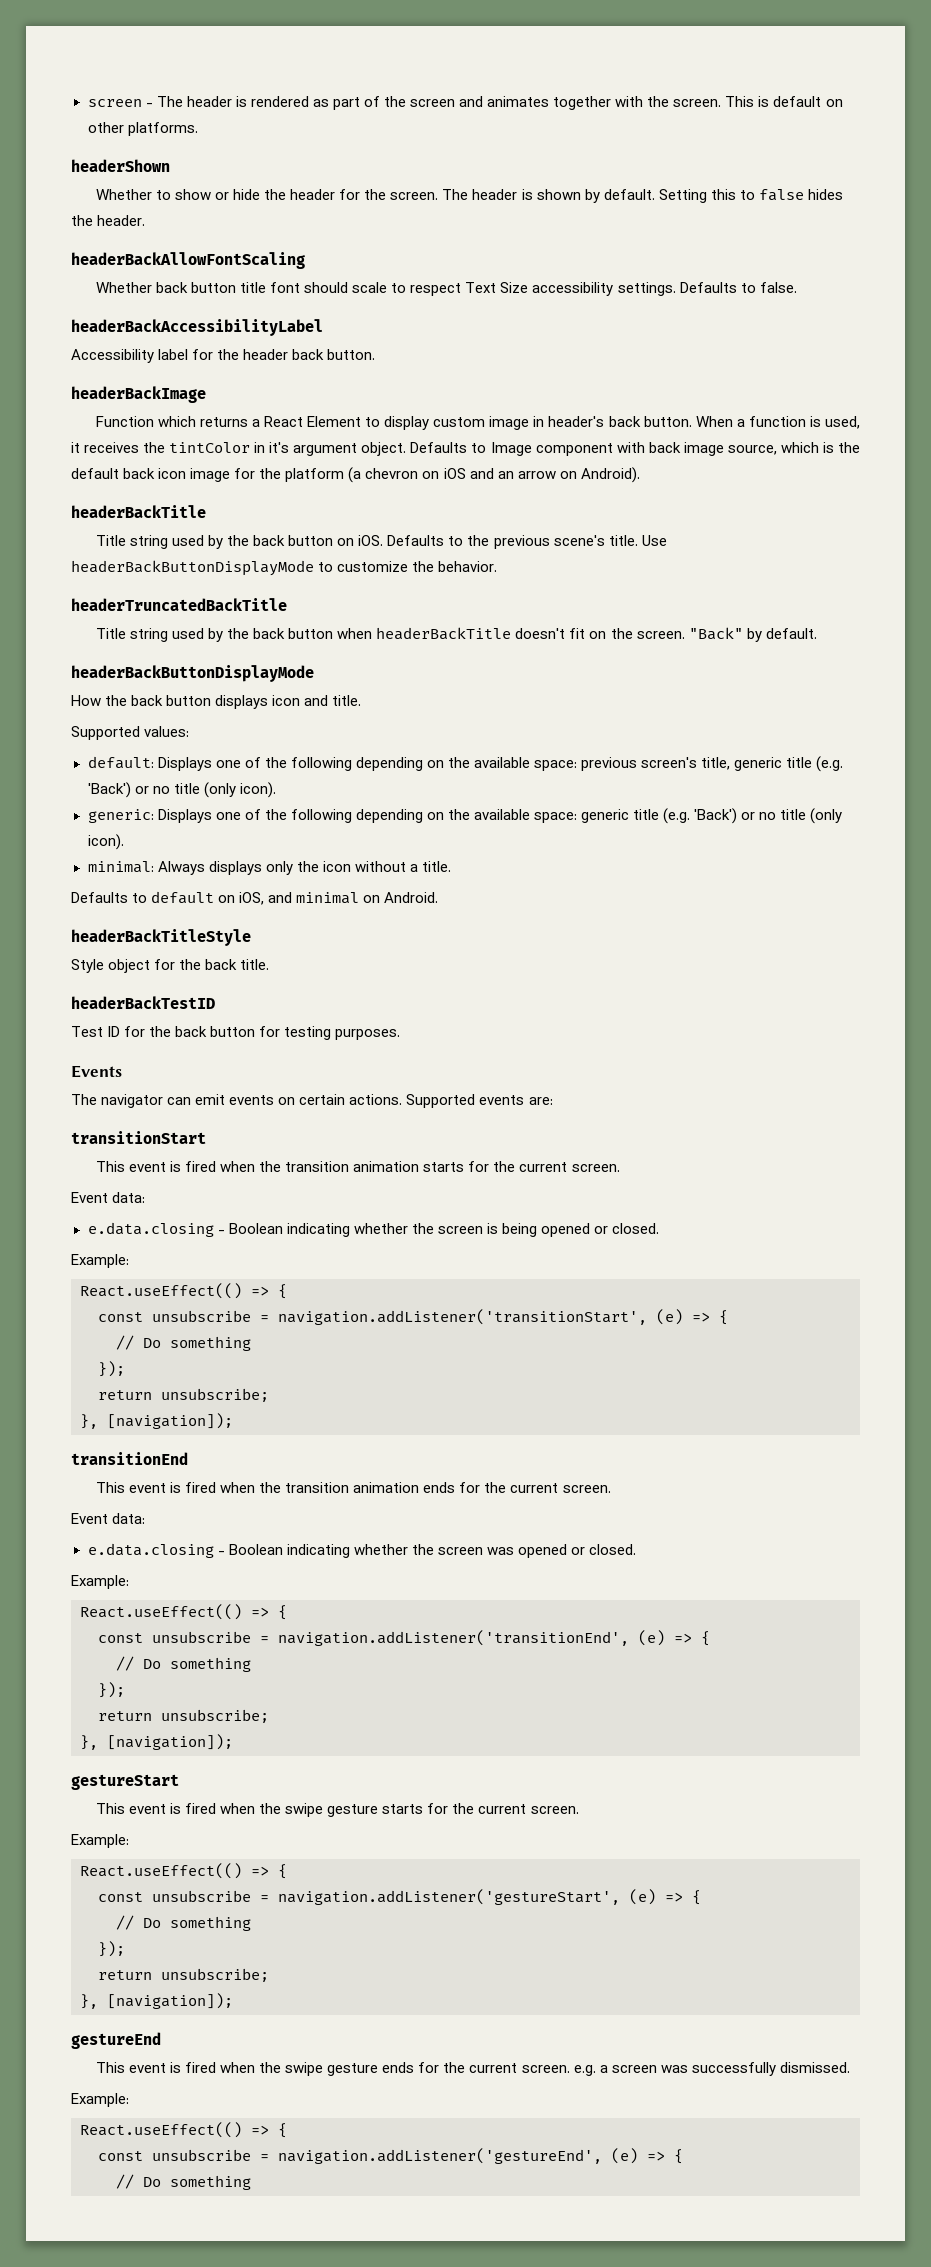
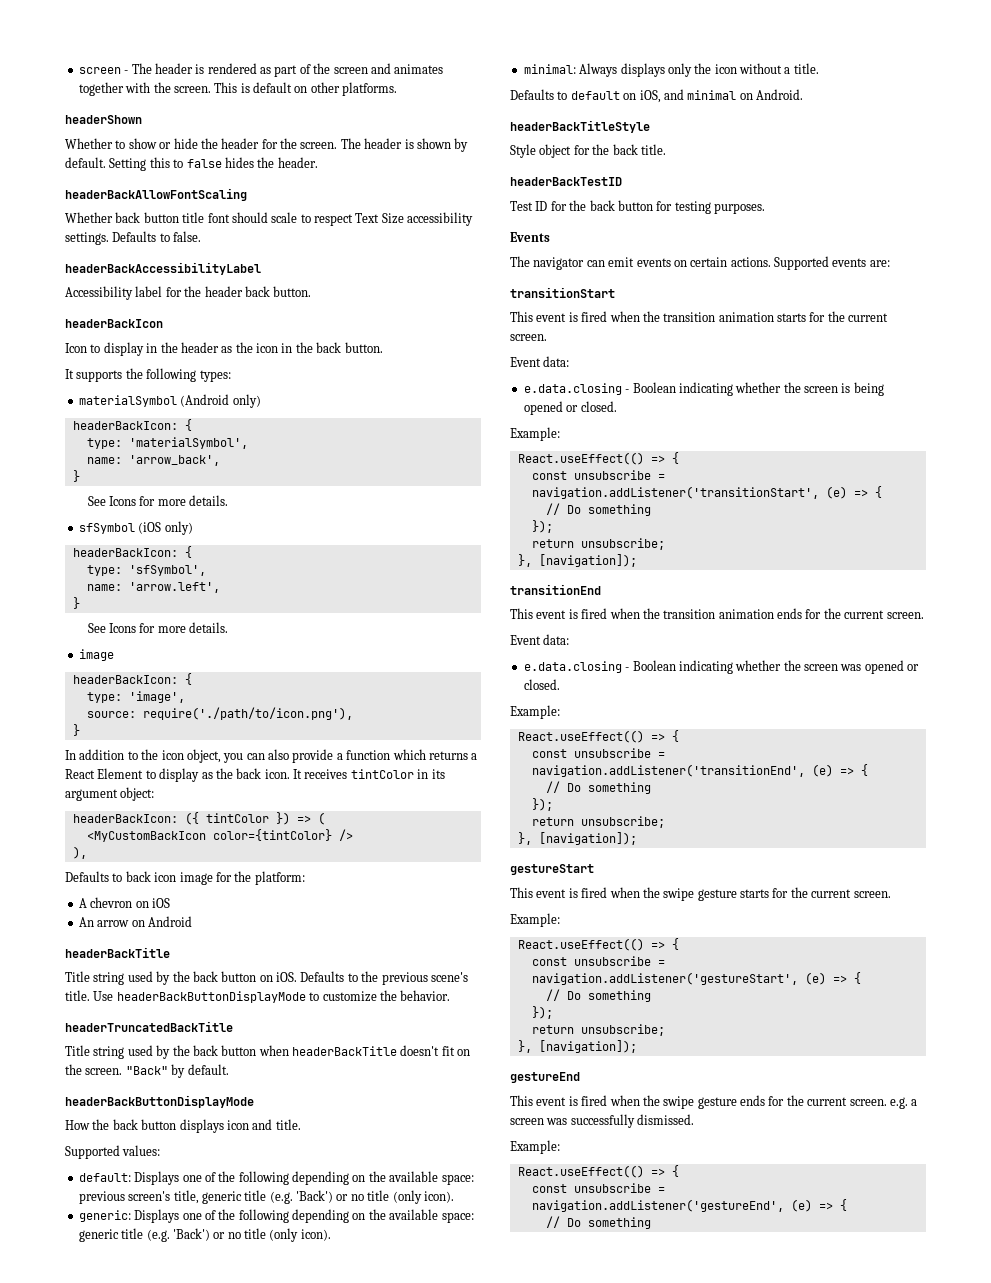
[71,386,206,403] [95,416,154,427] headerBackImage // Function -> [65,319,163,328] [65,342,383,356] [65,368,231,382] [78,394,261,408] [72,419,192,431] [86,437,248,449] [86,455,220,466] [72,470,80,482] [87,495,229,506] [78,521,193,535] [72,546,192,558] [86,565,206,576] [86,582,220,593] [72,597,80,609] [87,622,229,633] [78,649,114,661] [72,673,192,685] [86,691,185,703] [86,707,353,720] [72,724,80,736] [65,749,391,763] headerBackIcon // Icon to display in the header as the icon in the back button. // It supports the following types: // materialSymbol (Android only) // headerBackIcon: { // type: 'materialSymbol', // name: 'arrow_back', // } // See Icons for more details. // sfSymbol (iOS only) // headerBackIcon: { // type: 'sfSymbol', // name: 'arrow.left', // } // See Icons for more details. // image // headerBackIcon: { // type: 'image', // source: require('./path/to/icon.png'), // } // In addition to the icon object, you can also provide a function
[433,416,860,430] [71,442,860,456] [71,468,119,479] custom image in header's back button. When a function is used, it receives the tintColor in it's argument object. Defaults to Image component with back image source, which is the default -> [201,768,445,779] [65,787,155,801] [72,812,325,825] [86,829,353,842] [72,846,87,859] [65,871,123,882] as the back icon. It receives tintColor in its argument object: // headerBackIcon: ({ tintColor }) => ( // <MyCustomBackIcon color={tintColor} /> // ), // Defaults to
[285,467,362,483] platform (a -> [254,871,305,885] [78,898,87,908] platform: // A
[469,468,514,479] and an -> [78,917,94,927] // An
[580,467,640,483] Android). -> [147,916,192,927] Android

